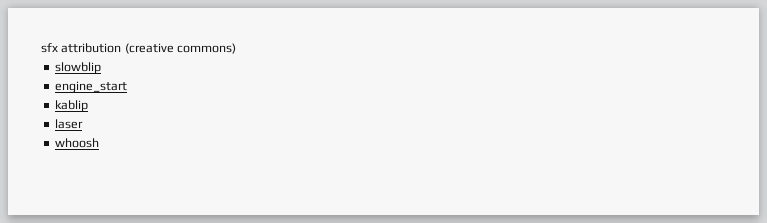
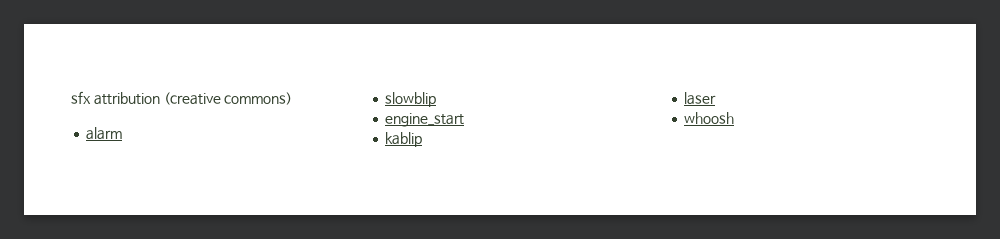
(237, 48) none -> [86,127,123,140] // alarm

